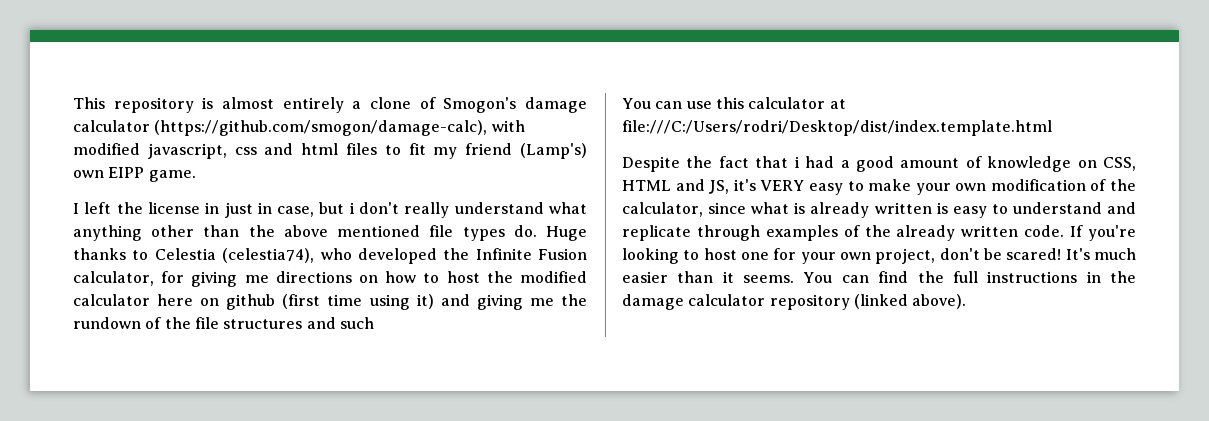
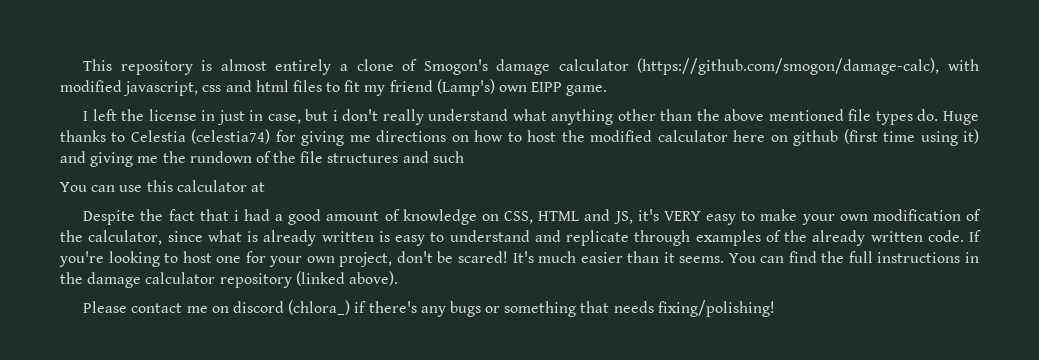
[222,248,587,264] [73,271,154,286] (celestia74), who developed the Infinite Fusion calculator, -> [191,129,271,144] (celestia74)
[622,120,1052,136] file:///C:/Users/rodri/Desktop/dist/index.template.html -> (265, 187) none
(967, 301) none -> [83,300,775,317] // Please contact me on discord (chlora_) if there's any bugs or something that needs fixing/polishing!

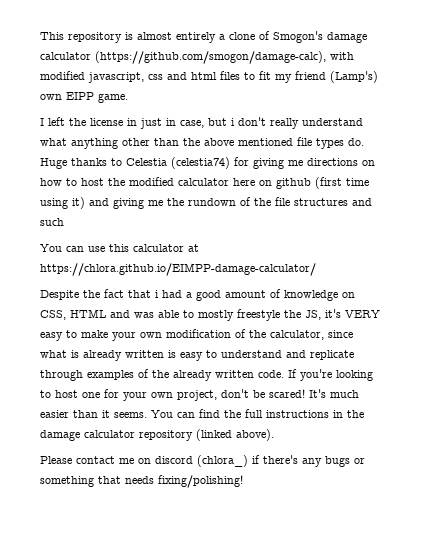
(265, 187) none -> [40,263,316,276] https://chlora.github.io/EIMPP-damage-calculator/
(611, 215) none -> [134,309,301,321] was able to mostly freestyle the

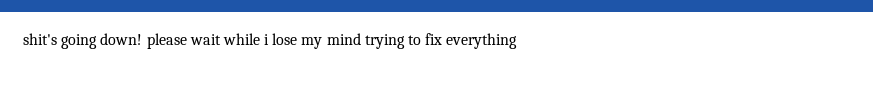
[40,31,367,43] [40,51,354,64] [40,71,378,83] [40,92,128,103] [40,117,363,129] [40,137,364,149] [40,157,375,169] [40,177,369,189] [40,197,372,209] [40,218,64,226] [40,244,199,252] [40,263,316,276] [40,289,355,301] [40,309,380,321] [40,329,353,341] [40,350,354,361] [40,369,373,381] [40,389,359,401] [40,409,364,418] [40,429,274,441] [40,455,365,467] [40,475,243,488] This repository is almost entirely a clone of Smogon's damage calculator (https://github.com/smogon/damage-calc), with modified javascript, css and html files to fit my friend (Lamp's) own EIPP game. // I left the license in just in case, but i don't really understand what anything other than the above mentioned file types do. Huge thanks to Celestia (celestia74) for giving me directions on how to host the modified calculator here on github (first time using it) and giving me the rundown of the file structures and such // You can use this calculator at https://chlora.github.io/EIMPP-damage-calculator/ // Despite the fact that i had a good amount of knowledge on CSS, HTML and was able to mostly freestyle the JS, it's VERY easy to make your own modification of the calculator, since what is already written is easy to understand and replicate through examples of the already written code. If you're looking to host one for your own project, don't be scared! It's much easier than it seems. You can find the full instructions in the damage calculator repository (linked above). // Please contact me on discord (chlora_) if there's any bugs or something that needs fixing/polishing! -> [23,33,518,49] shit's going down! please wait while i lose my mind trying to fix everything

